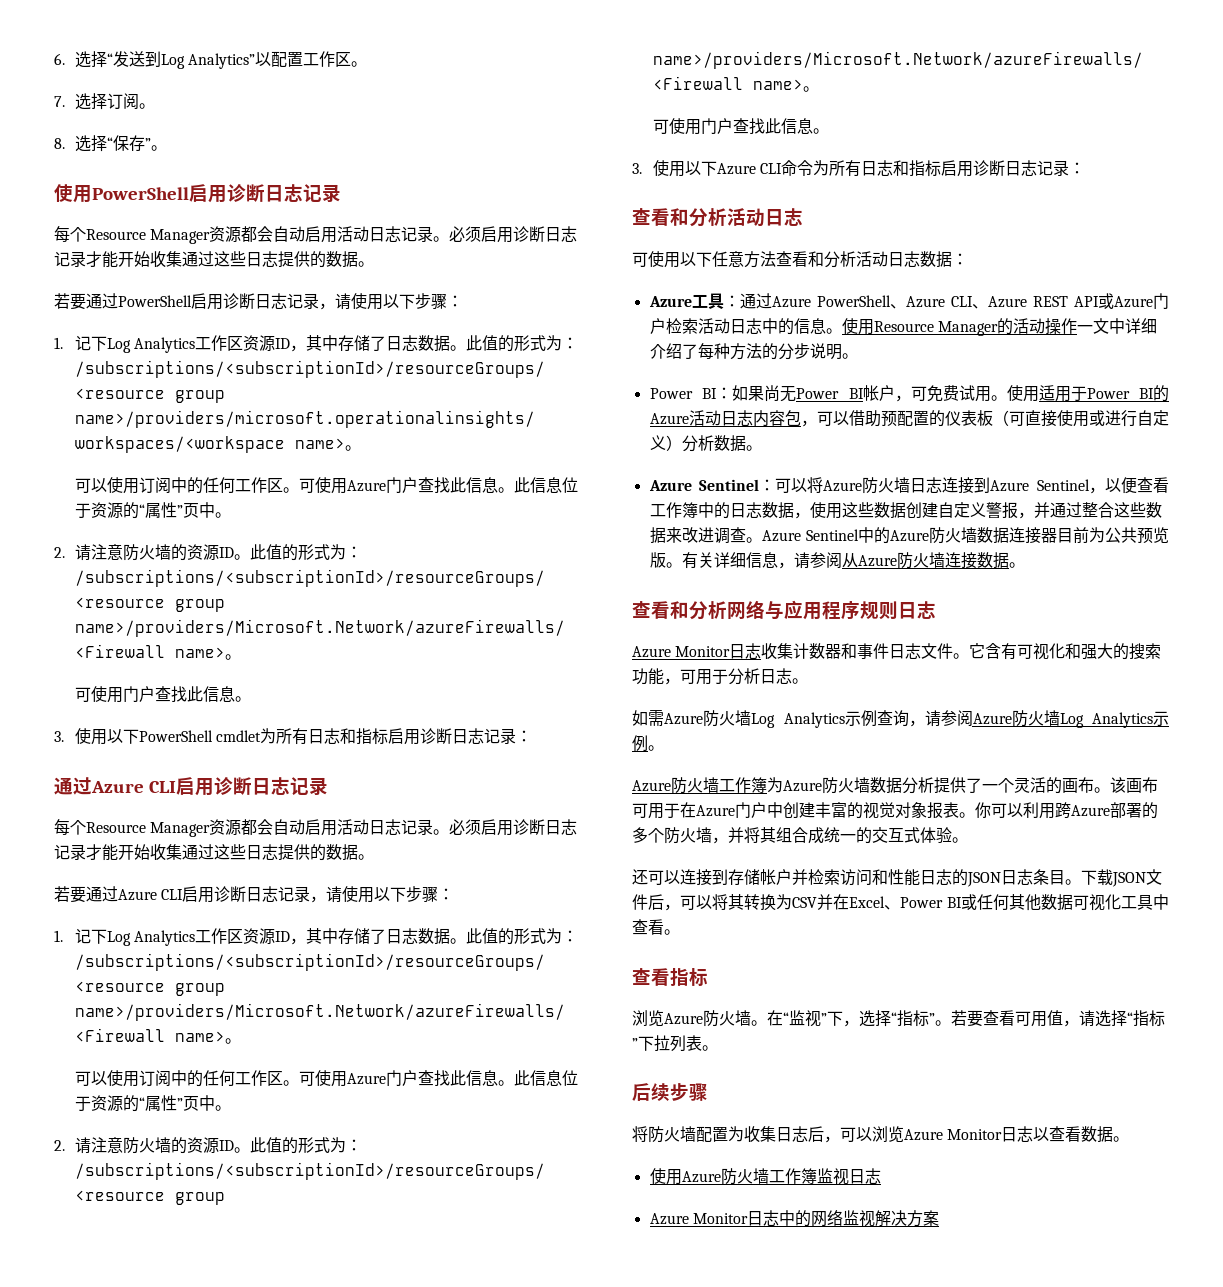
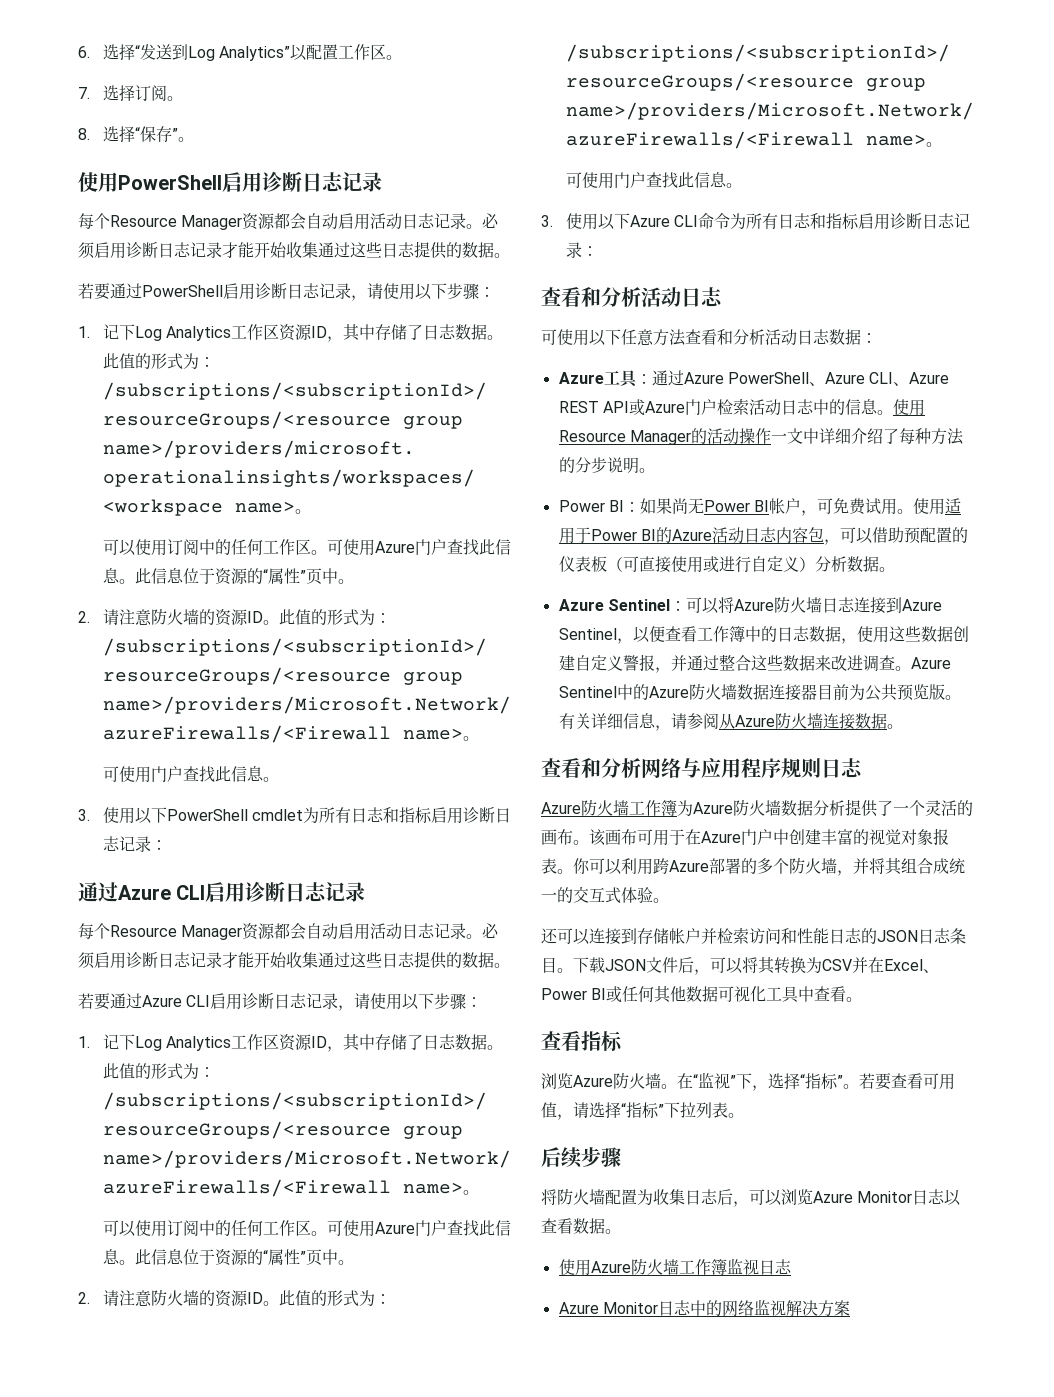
[632,643,1162,660] [632,668,808,685] [632,710,1169,728] [632,735,664,752] // Azure Monitor日志收集计数器和事件日志文件。它含有可视化和强大的搜索功能，可用于分析日志。 // 如需Azure防火墙Log Analytics示例查询，请参阅Azure防火墙Log Analytics示例。 -> (863, 768) none

